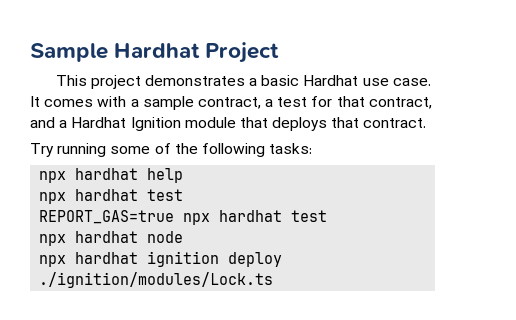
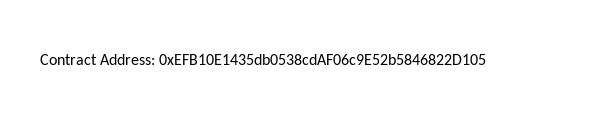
[30,42,280,63] [55,75,431,89] [30,96,432,110] [30,117,427,131] [30,143,313,157] [39,168,184,183] [39,189,184,204] [39,210,328,225] [39,231,184,246] [39,251,283,267] [39,272,274,288] Sample Hardhat Project // This project demonstrates a basic Hardhat use case. It comes with a sample contract, a test for that contract, and a Hardhat Ignition module that deploys that contract. // Try running some of the following tasks: // npx hardhat help // npx hardhat test // REPORT_GAS=true npx hardhat test // npx hardhat node // npx hardhat ignition deploy ./ignition/modules/Lock.ts -> [40,54,487,65] Contract Address: 0xEFB10E1435db0538cdAF06c9E52b5846822D105

